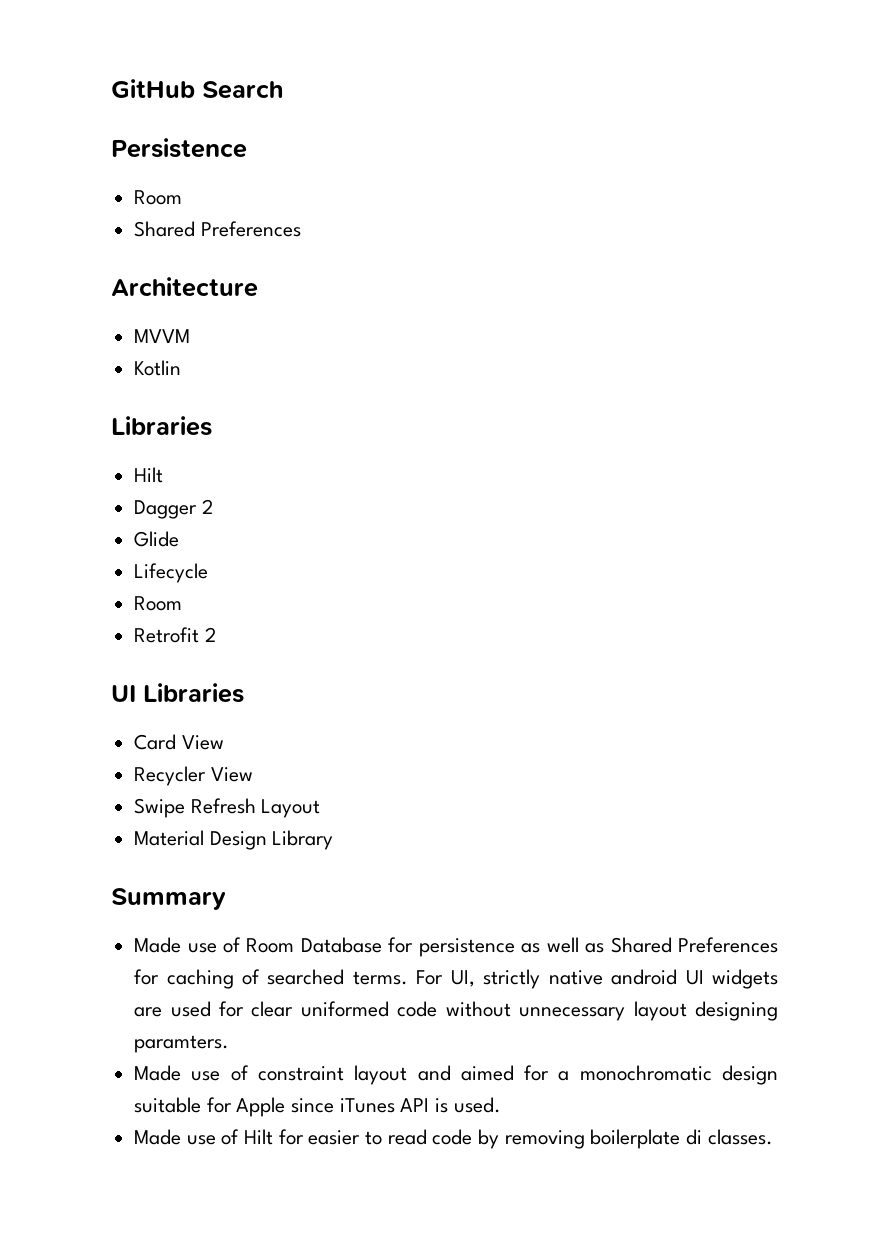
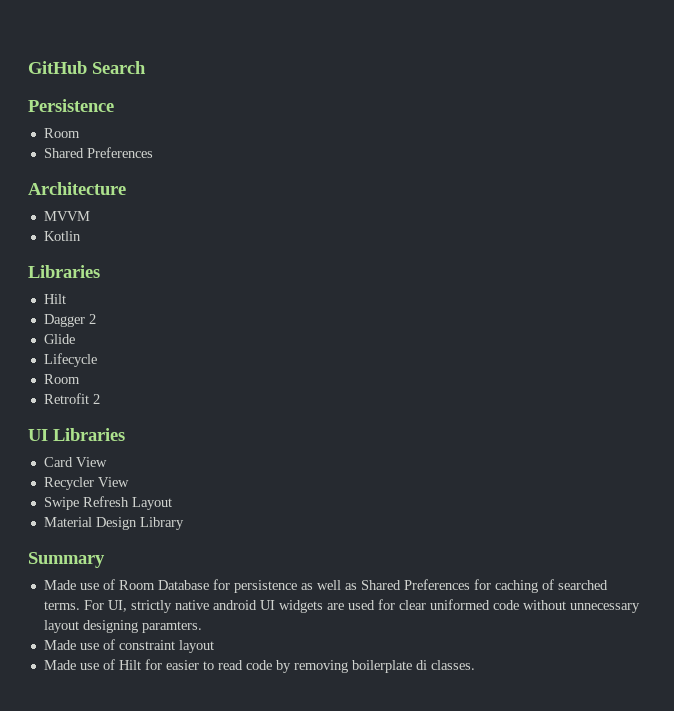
[417,1065,778,1085] [134,1097,501,1117] and aimed for a monochromatic design suitable for Apple since iTunes API is used. -> (214, 646) none

